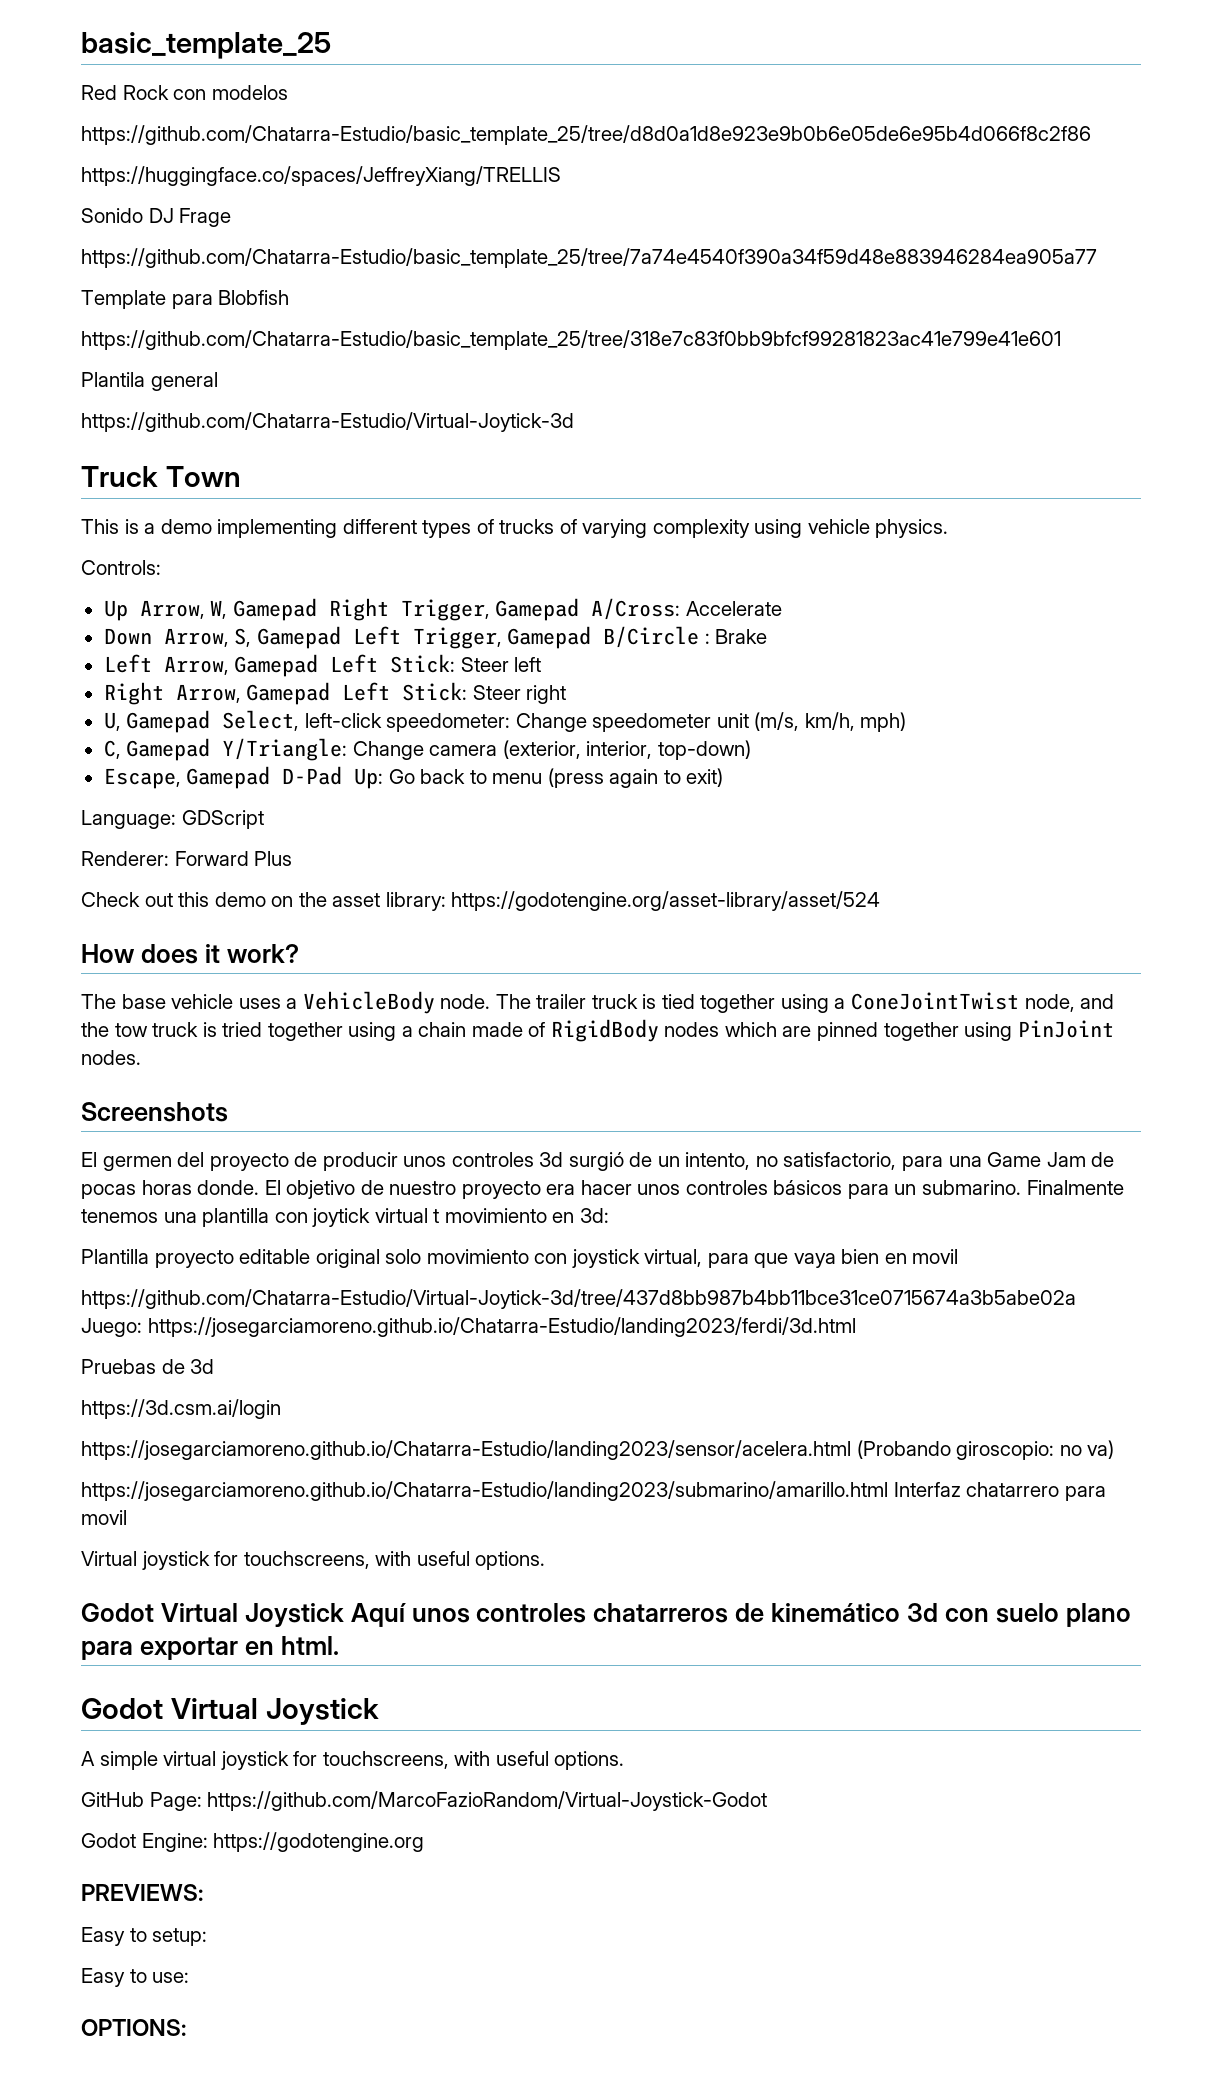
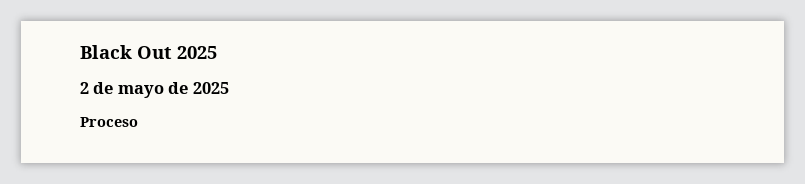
[81,32,331,59] [81,85,288,100] [81,125,1091,145] [81,166,561,186] [81,208,232,227] [81,248,1097,268] [81,290,290,309] [81,330,1061,350] [81,372,218,391] [81,412,574,432] [81,466,241,487] [81,519,949,538] [81,560,161,575] [103,598,782,621] [103,626,768,649] [103,654,542,677] [103,682,567,705] [103,710,907,733] [103,738,751,761] [103,766,724,789] [81,810,264,829] [81,851,293,866] [81,891,881,911] [81,944,299,964] [81,991,1115,1014] [81,1019,1114,1042] [81,1050,141,1065] [81,1102,228,1122] [81,1152,1115,1171] [81,1180,1124,1199] [81,1208,609,1227] [81,1249,959,1268] [81,1289,1076,1309] [81,1317,856,1337] [81,1359,215,1374] [81,1399,281,1419] [81,1440,1115,1460] [81,1481,1106,1501] [81,1510,127,1525] [81,1551,546,1570] [81,1603,1131,1627] [81,1636,339,1660] [81,1698,379,1725] [81,1751,625,1770] [81,1791,768,1811] [81,1832,425,1852] [81,1884,203,1901] [81,1927,208,1946] [81,1968,190,1987] [81,2019,186,2036] basic_template_25 // Red Rock con modelos // https://github.com/Chatarra-Estudio/basic_template_25/tree/d8d0a1d8e923e9b0b6e05de6e95b4d066f8c2f86 // https://huggingface.co/spaces/JeffreyXiang/TRELLIS // Sonido DJ Frage // https://github.com/Chatarra-Estudio/basic_template_25/tree/7a74e4540f390a34f59d48e883946284ea905a77 // Template para Blobfish // https://github.com/Chatarra-Estudio/basic_template_25/tree/318e7c83f0bb9bfcf99281823ac41e799e41e601 // Plantila general // https://github.com/Chatarra-Estudio/Virtual-Joytick-3d // Truck Town // This is a demo implementing different types of trucks of varying complexity using vehicle physics. // Controls: // Up Arrow, W, Gamepad Right Trigger, Gamepad A/Cross: Accelerate // Down Arrow, S, Gamepad Left Trigger, Gamepad B/Circle : Brake // Left Arrow, Gamepad Left Stick: Steer left // Right Arrow, Gamepad Left Stick: Steer right // U, Gamepad Select, left-click speedometer: Change speedometer unit (m/s, km/h, mph) // C, Gamepad Y/Triangle: Change camera (exterior, interior, top-down) // Escape, Gamepad D-Pad Up: Go back to menu (press again to exit) // Language: GDScript // Renderer: Forward Plus // Check out this demo on the asset library: https://godotengine.org/asset-library/asset/524 // How does it work? // The base vehicle uses a VehicleBody node. The trailer truck is tied together using a ConeJointTwist node, and the tow truck is tried together using a chain made of RigidBody nodes which are pinned together using PinJoint nodes. // Screenshots // El germen del proyecto de producir unos controles 3d surgió de un intento, no satisfactorio, para una Game Jam de pocas horas donde. El objetivo de nuestro proyecto era hacer unos controles básicos para un submarino. Finalmente tenemos una plantilla con joytick virtual t movimiento en 3d: // Plantilla proyecto editable original solo movimiento con joystick virtual, para que vaya bien en movil // https://github.com/Chatarra-Estudio/Virtual-Joytick-3d/tree/437d8bb987b4bb11bce31ce0715674a3b5abe02a Juego: https://josegarciamoreno.github.io/Chatarra-Estudio/landing2023/ferdi/3d.html // Pruebas de 3d // https://3d.csm.ai/login // https://josegarciamoreno.github.io/Chatarra-Estudio/landing2023/sensor/acelera.html (Probando giroscopio: no va) // https://josegarciamoreno.github.io/Chatarra-Estudio/landing2023/submarino/amarillo.html Interfaz chatarrero para movil // Virtual joystick for touchscreens, with useful options. // Godot Virtual Joystick Aquí unos controles chatarreros de kinemático 3d con suelo plano para exportar en html. // Godot Virtual Joystick // A simple virtual joystick for touchscreens, with useful options. // GitHub Page: https://github.com/MarcoFazioRandom/Virtual-Joystick-Godot // Godot Engine: https://godotengine.org // PREVIEWS: // Easy to setup: // Easy to use: // OPTIONS: -> [80,45,217,59] [80,82,229,98] [80,117,138,127] Black Out 2025 // 2 de mayo de 2025 // Proceso

